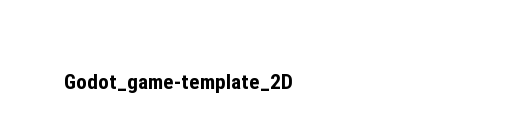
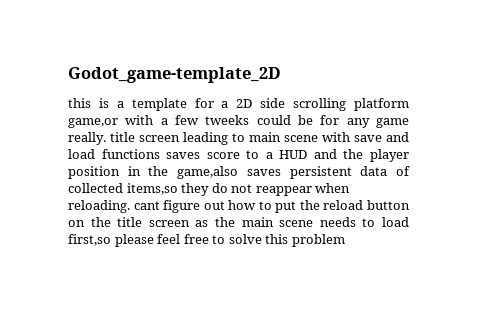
(293, 83) none -> [68,98,409,111] [68,115,409,128] [68,132,409,145] [68,149,410,162] [68,166,411,179] [68,183,351,196] [68,200,410,213] [68,217,409,227] [68,234,345,247] // this is a template for a 2D side scrolling platform game,or with a few tweeks could be for any game really. title screen leading to main scene with save and load functions saves score to a HUD and the player position in the game,also saves persistent data of collected items,so they do not reappear when reloading. cant figure out how to put the reload button on the title screen as the main scene needs to load first,so please feel free to solve this problem

